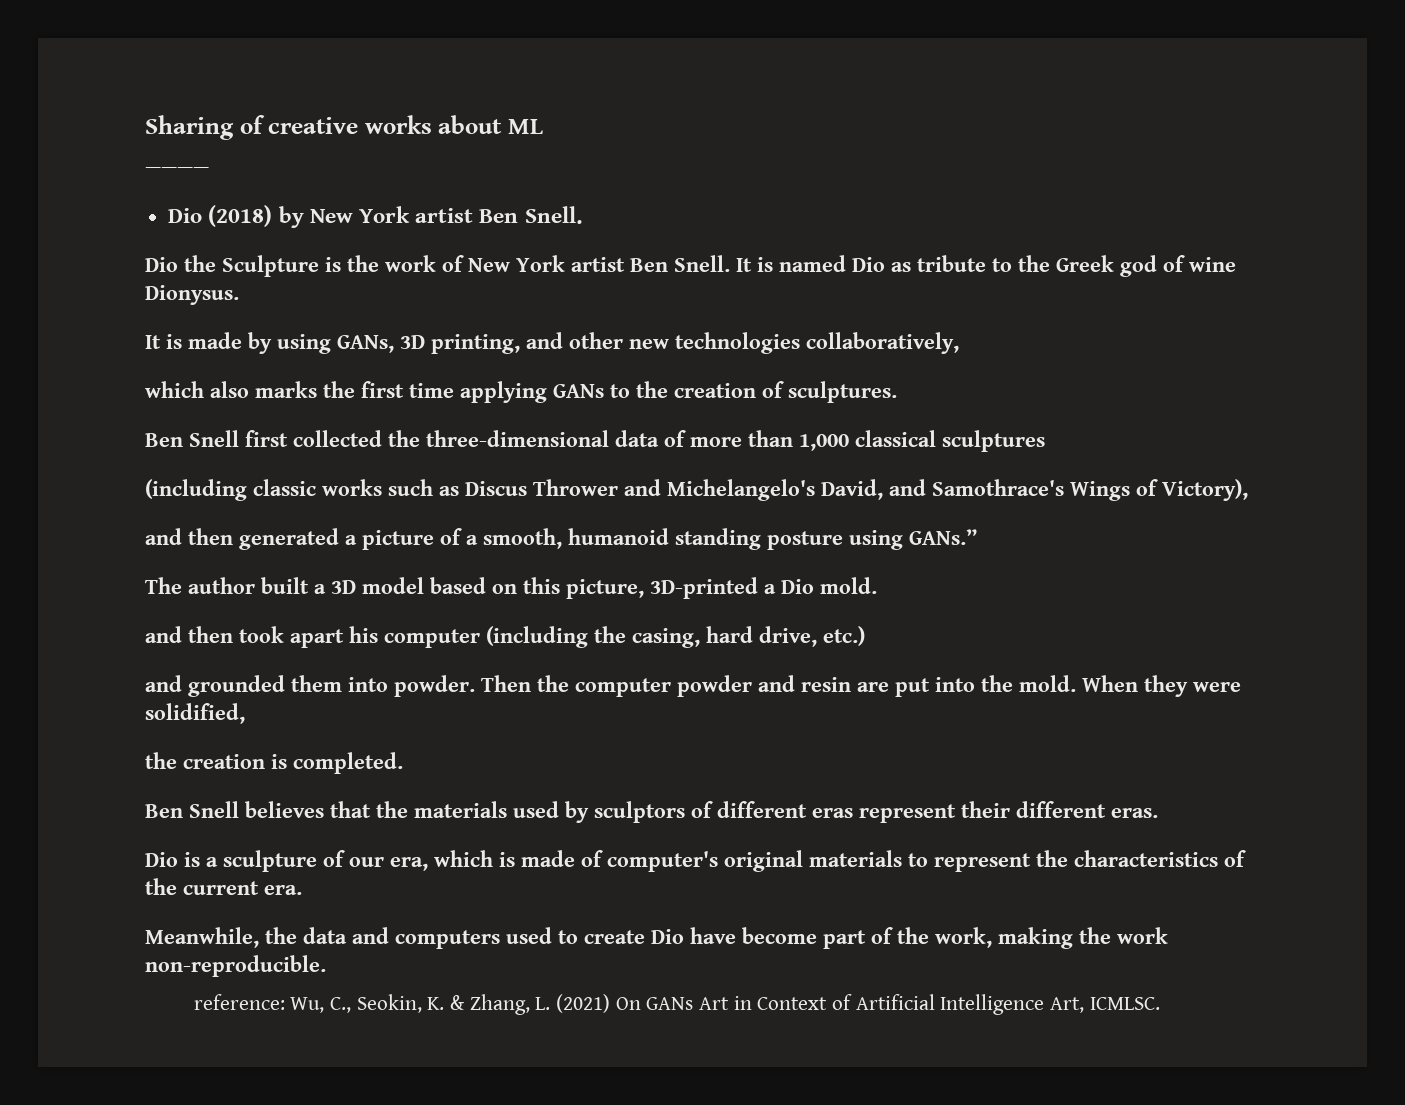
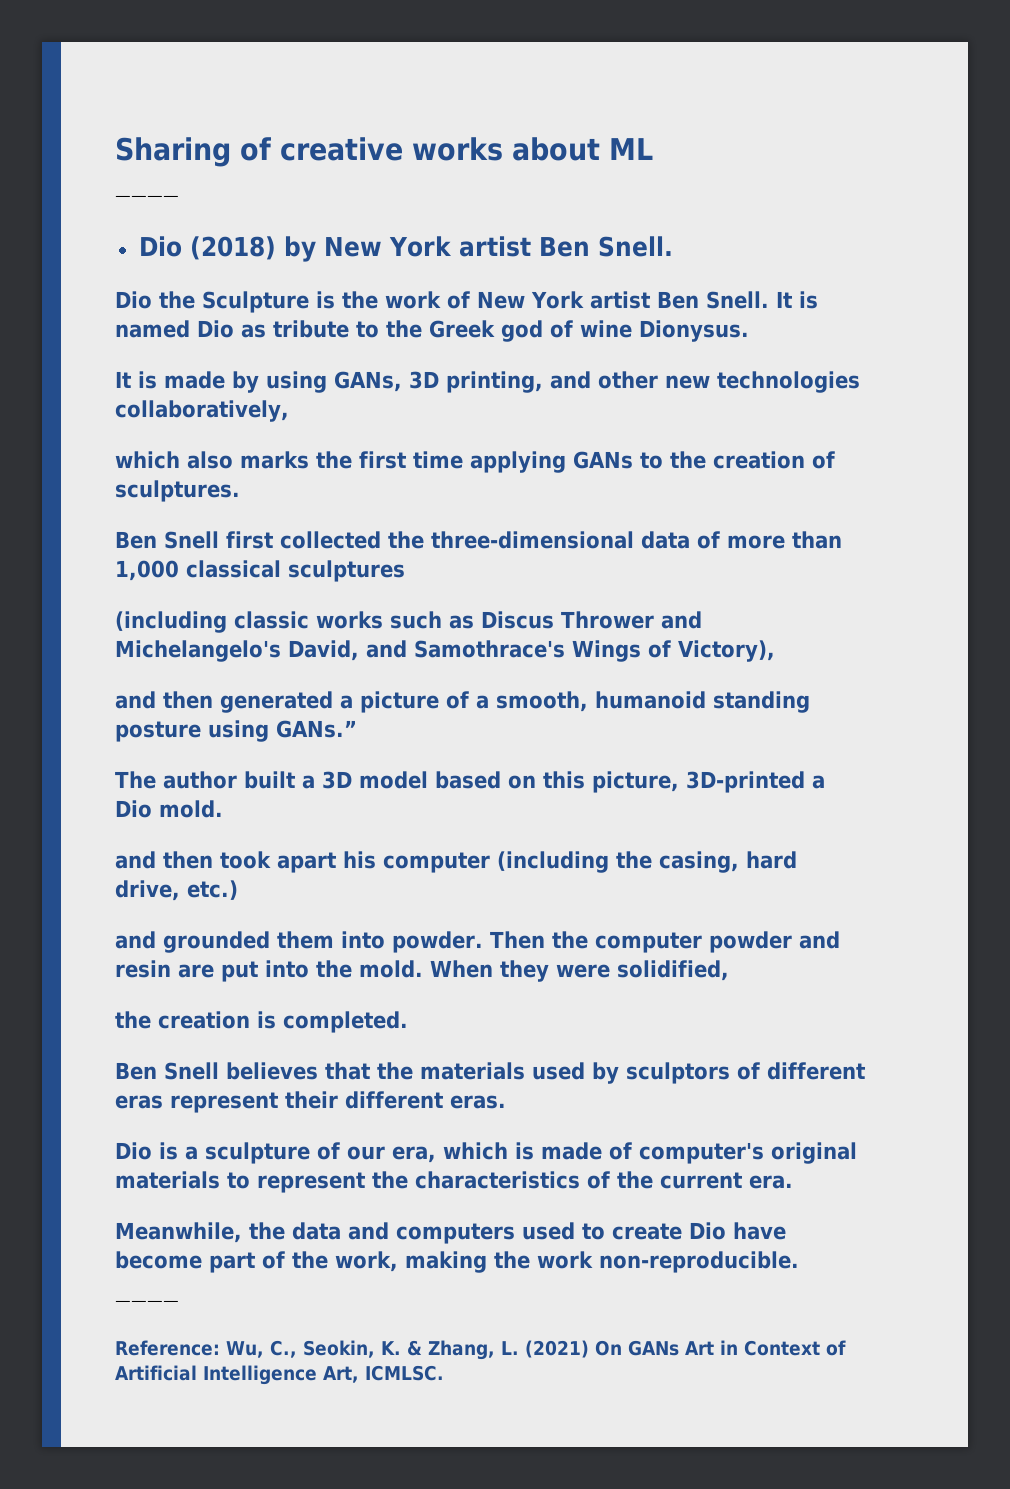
[193,994,285,1010] reference: -> [115,1300,179,1307] [115,1340,220,1356] ———— // Reference:

